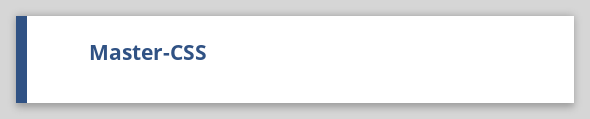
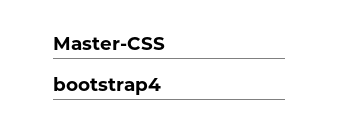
(207, 52) none -> [53,77,161,95] // bootstrap4

